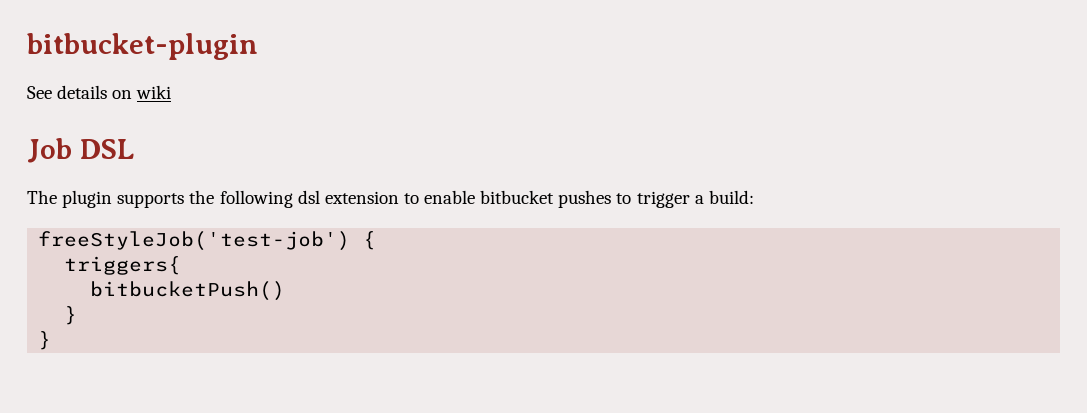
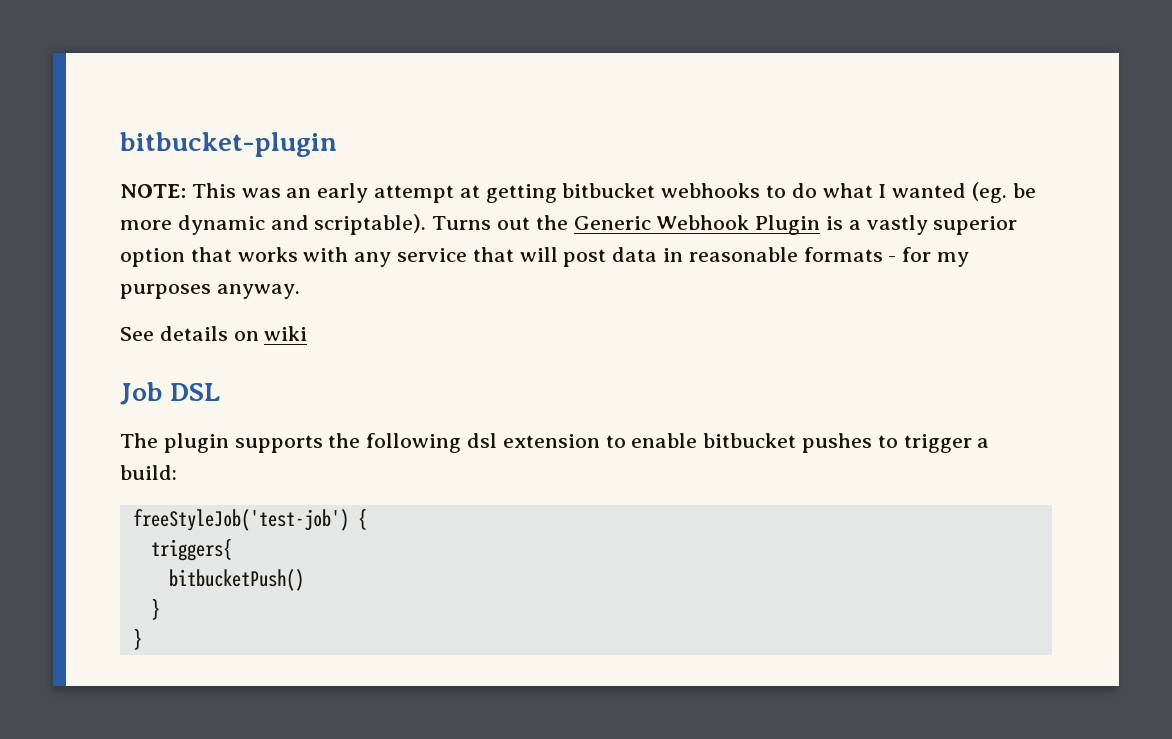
(258, 46) none -> [120,182,1036,203] [120,214,1018,235] [120,247,970,267] [120,284,300,299] // NOTE: This was an early attempt at getting bitbucket webhooks to do what I wanted (eg. be more dynamic and scriptable). Turns out the Generic Webhook Plugin is a vastly superior option that works with any service that will post data in reasonable formats - for my purposes anyway.

